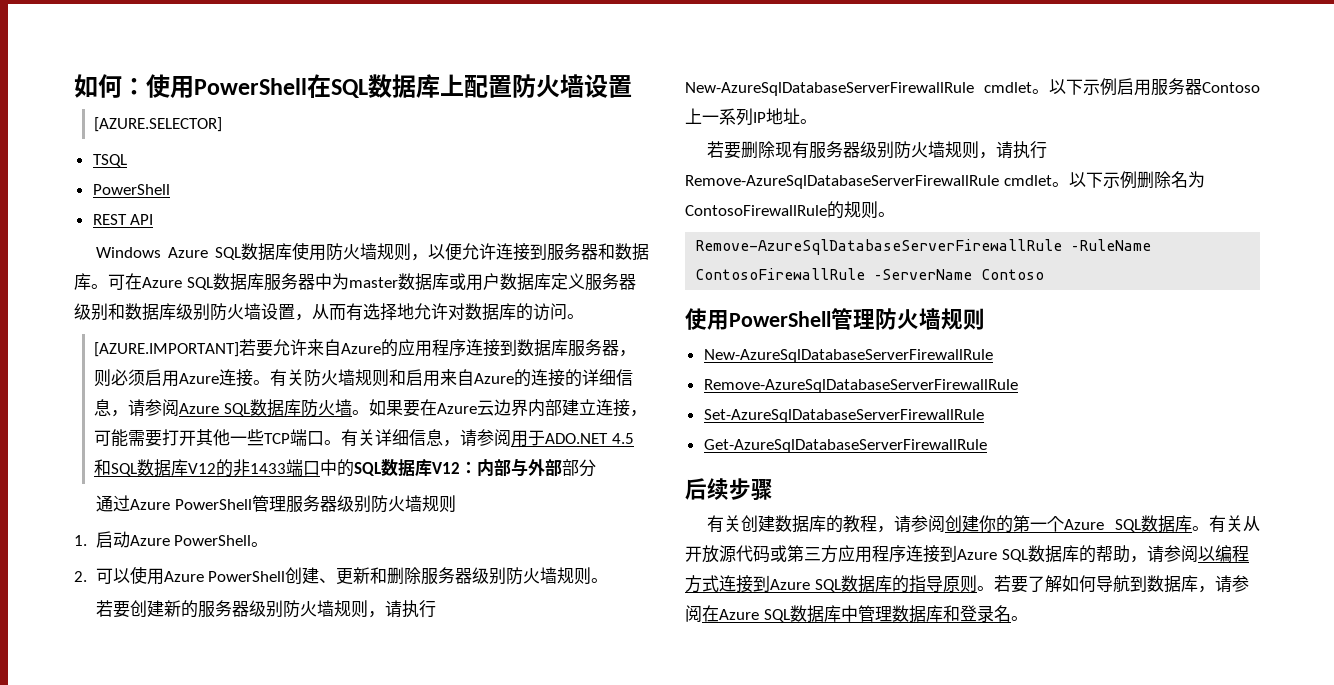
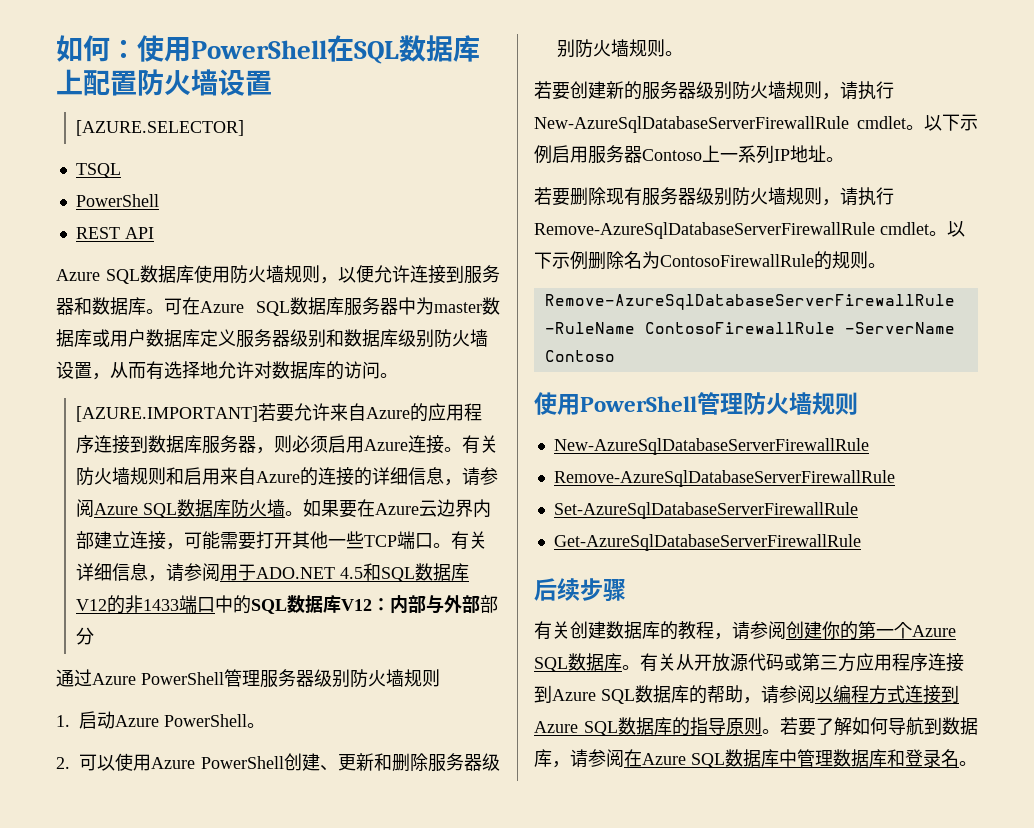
[96,247,162,258] Windows -> (154, 233) none

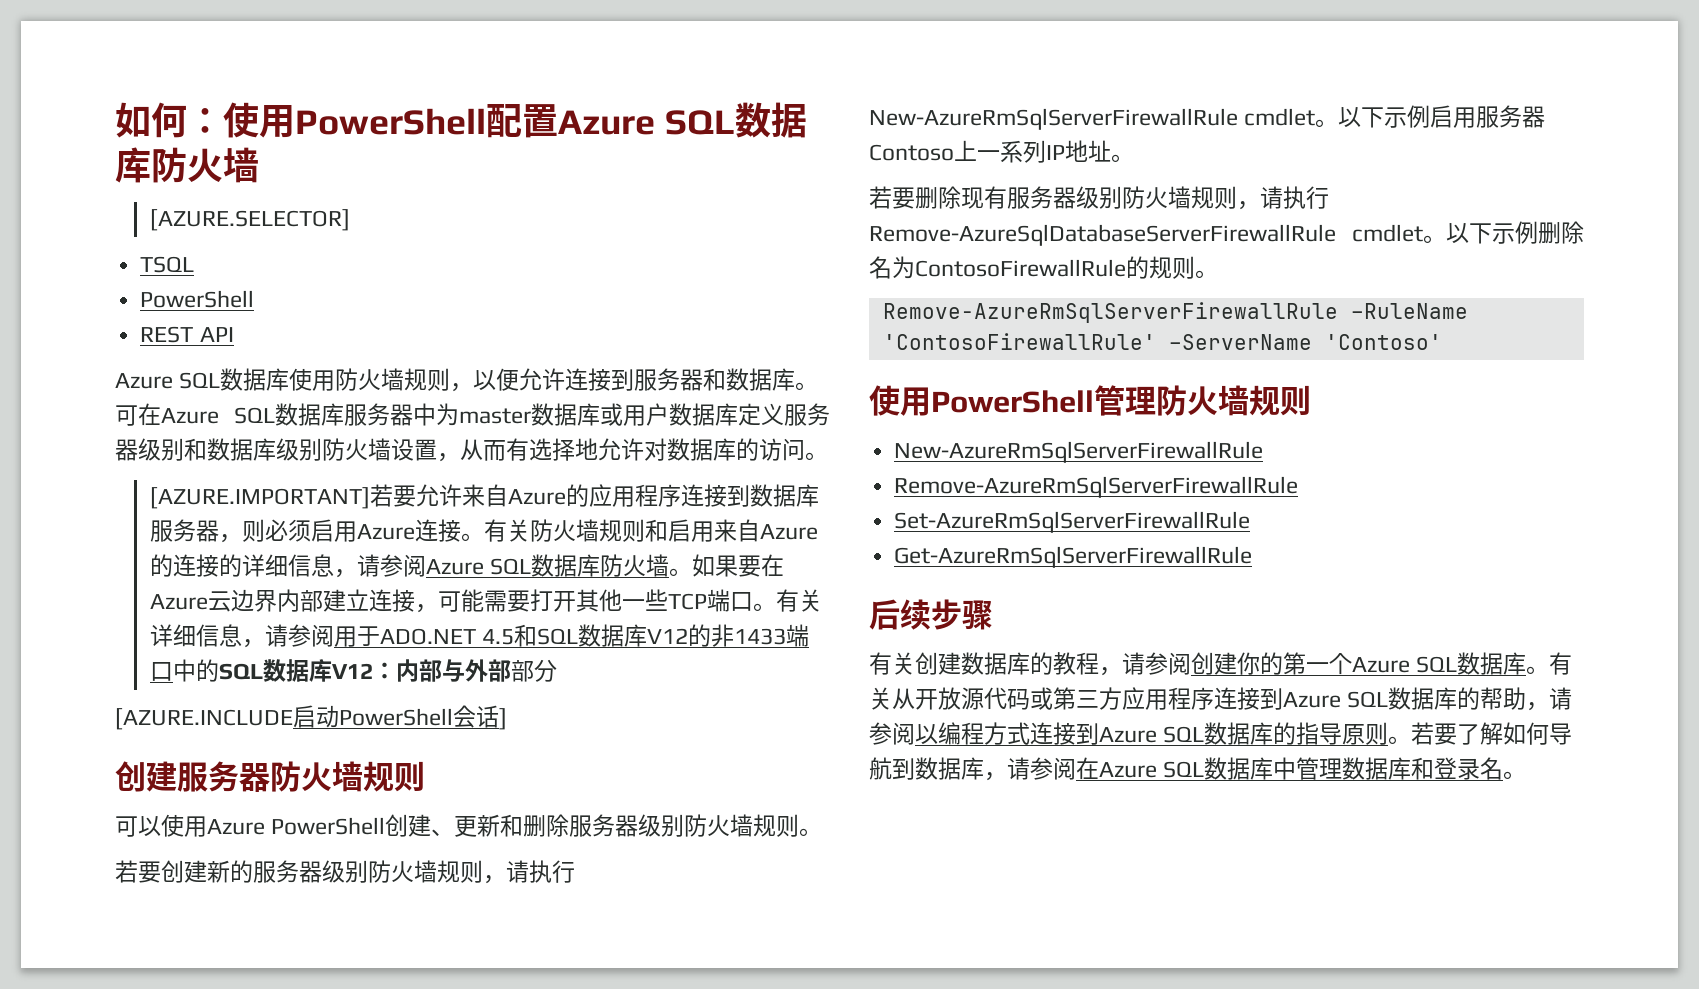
[327,35,480,64] [56,69,272,96] 在SQL数据库上配置防火墙设置 -> [486,102,807,138] [115,147,259,183] 配置Azure SQL数据库防火墙
[56,669,440,688] [56,711,265,729] [56,757,70,769] 通过Azure PowerShell管理服务器级别防火墙规则 // 1.启动Azure PowerShell。 // 2. -> [115,705,507,730] [115,761,425,792] [AZURE.INCLUDE启动PowerShell会话] // 创建服务器防火墙规则 //
[534,116,849,133] New-AzureSqlDatabaseServerFirewallRule -> [869,108,1238,130] New-AzureRmSqlServerFirewallRule
[544,294,955,310] [544,322,955,334] [544,350,615,362] Remove-AzureSqlDatabaseServerFirewallRule –RuleName ContosoFirewallRule –ServerName Contoso -> [882,302,1468,323] [882,333,1442,350] Remove-AzureRmSqlServerFirewallRule –RuleName 'ContosoFirewallRule' –ServerName 'Contoso'
[553,438,869,455] [553,470,895,487] [553,502,858,519] [553,534,861,551] New-AzureSqlDatabaseServerFirewallRule // Remove-AzureSqlDatabaseServerFirewallRule // Set-AzureSqlDatabaseServerFirewallRule // Get-AzureSqlDatabaseServerFirewallRule -> [894,441,1264,463] [894,476,1299,498] [894,511,1251,533] [894,546,1253,568] New-AzureRmSqlServerFirewallRule // Remove-AzureRmSqlServerFirewallRule // Set-AzureRmSqlServerFirewallRule // Get-AzureRmSqlServerFirewallRule

